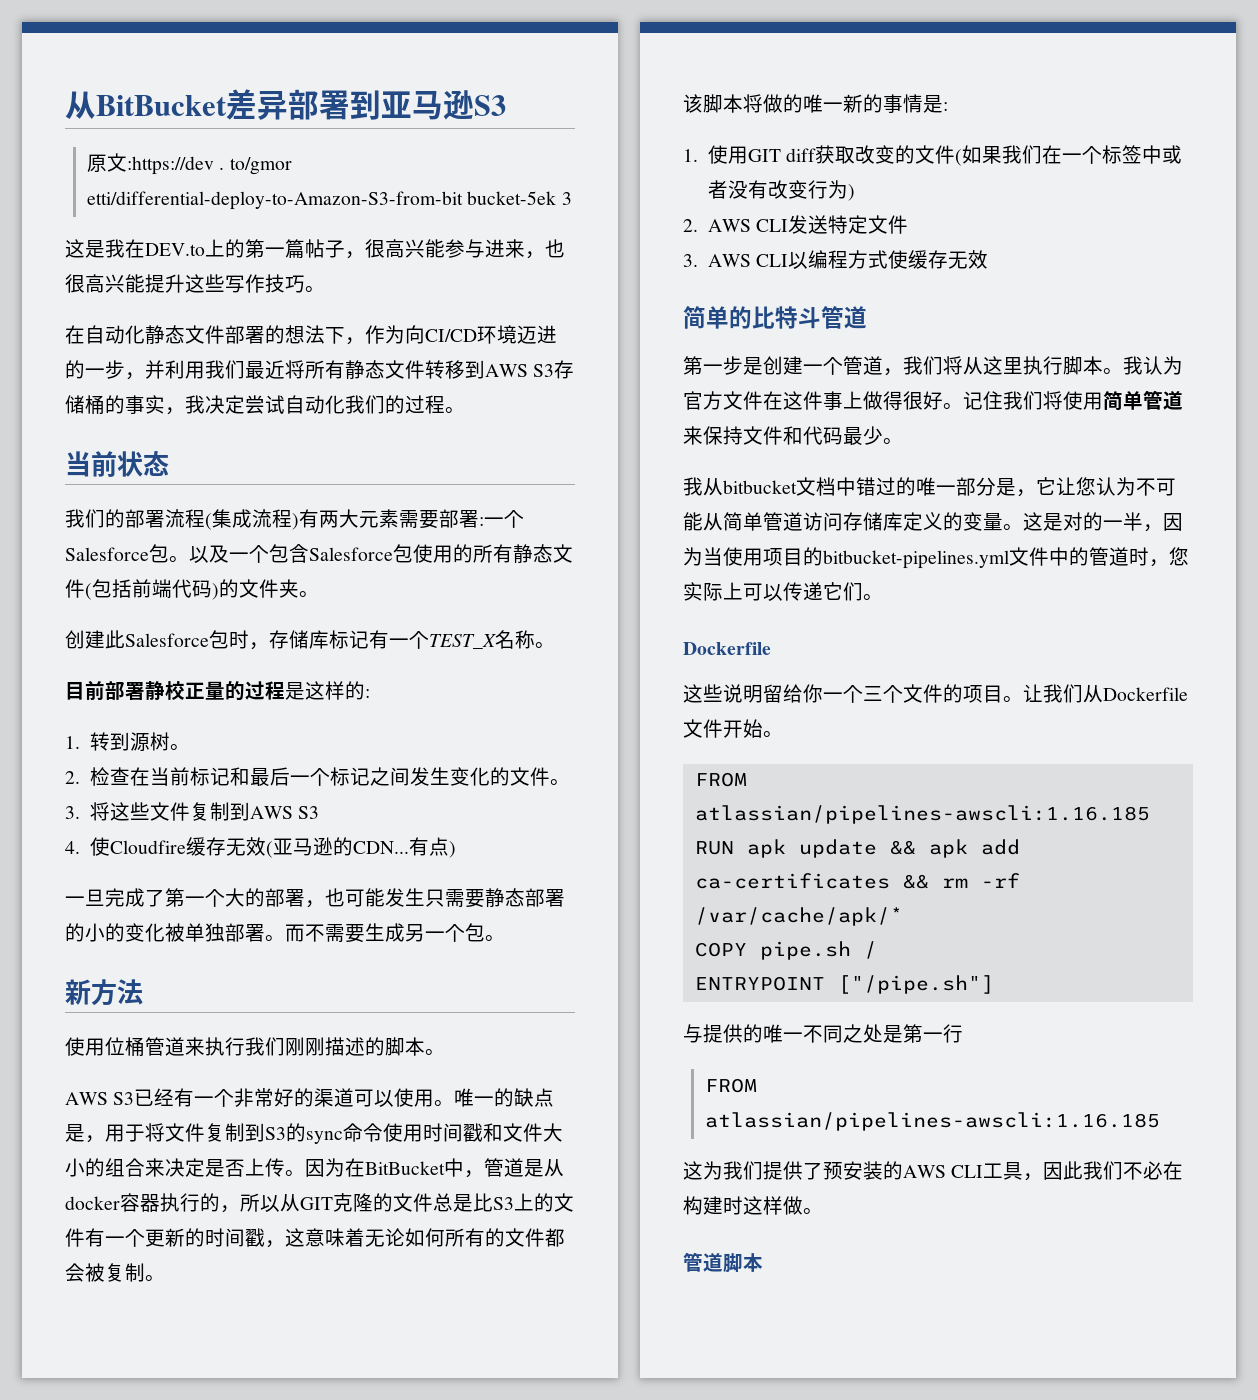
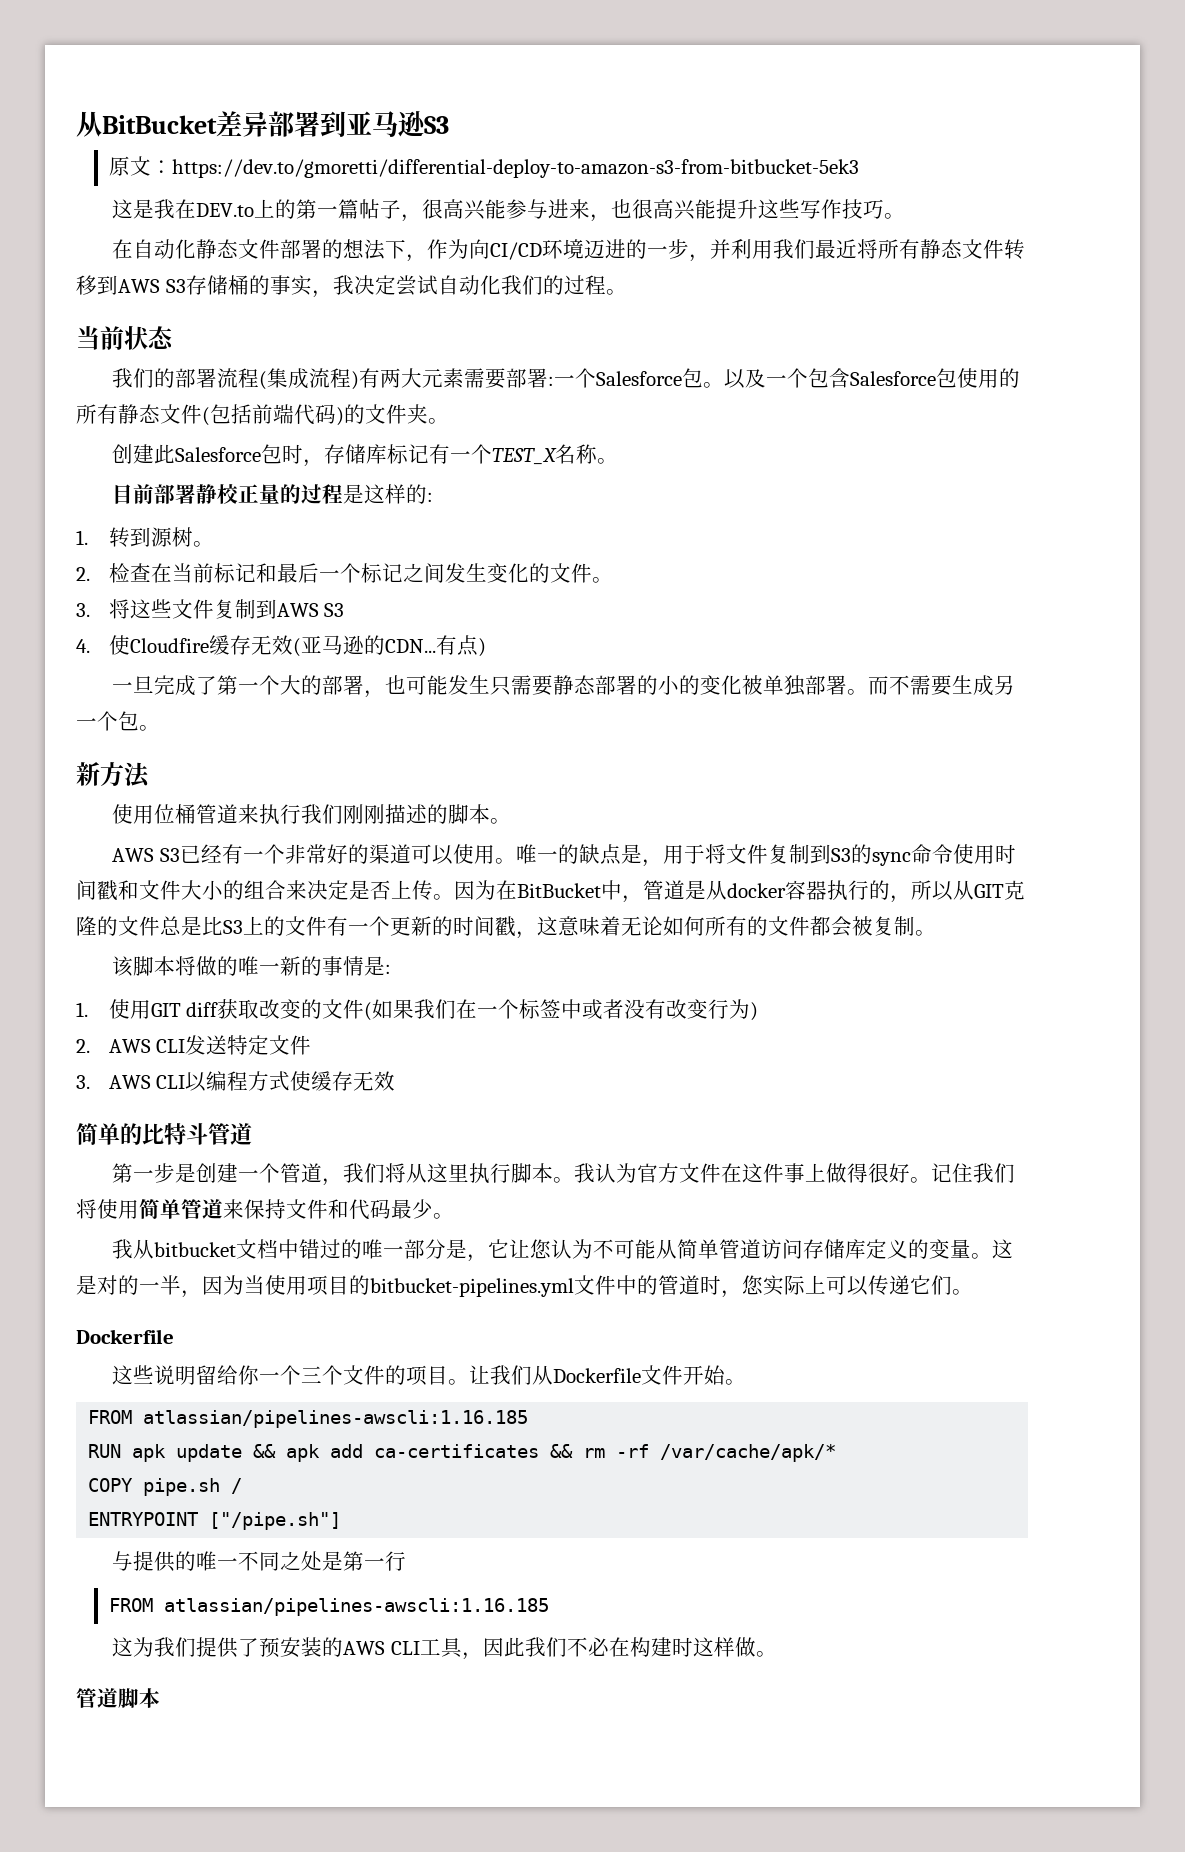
[127,156,292,175] [87,191,572,210] :https://dev . to/gmor etti/differential-deploy-to-Amazon-S3-from-bit bucket-5ek 3 -> [150,159,859,178] ：https://dev.to/gmoretti/differential-deploy-to-amazon-s3-from-bitbucket-5ek3

